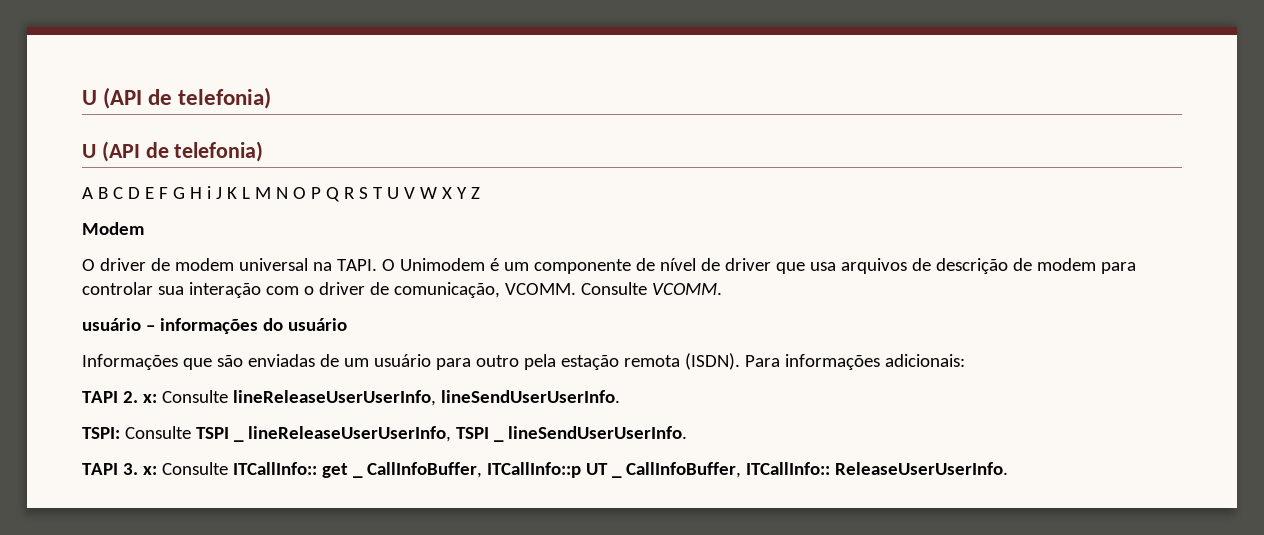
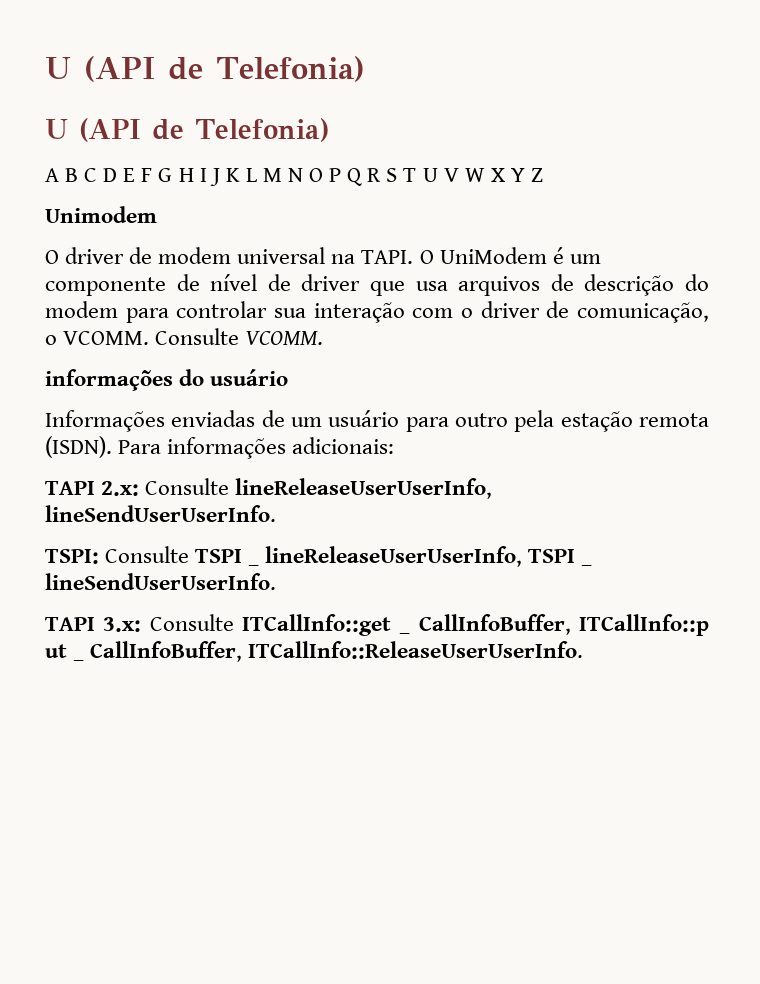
[82,87,272,109] [82,141,264,162] U (API de telefonia) // U (API de telefonia) -> [45,56,365,82] [45,118,329,142] U (API de Telefonia) // U (API de Telefonia)
[206,186,211,199] i -> [199,168,207,182] I
[82,222,144,235] Modem -> [45,206,157,223] Unimodem
[399,258,485,271] Unimodem -> [439,247,547,264] UniModem
[1012,258,1032,271] de -> [685,274,710,291] do
(500, 290) none -> [45,335,57,345] o
[82,318,155,331] usuário – -> (324, 338) none
[182,355,243,370] que são -> (165, 421) none
[122,391,157,403] 2. x: -> [101,481,140,496] 2.x:
[122,462,348,478] 3. x: Consulte ITCallInfo:: get -> [103,614,391,636] 3.x: Consulte ITCallInfo::get
[585,463,608,475] [611,462,1008,478] UT _ CallInfoBuffer, ITCallInfo:: ReleaseUserUserInfo. -> [45,644,67,658] [73,641,584,662] ut _ CallInfoBuffer, ITCallInfo::ReleaseUserUserInfo.

